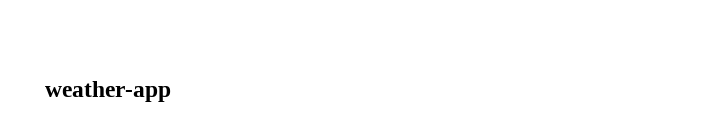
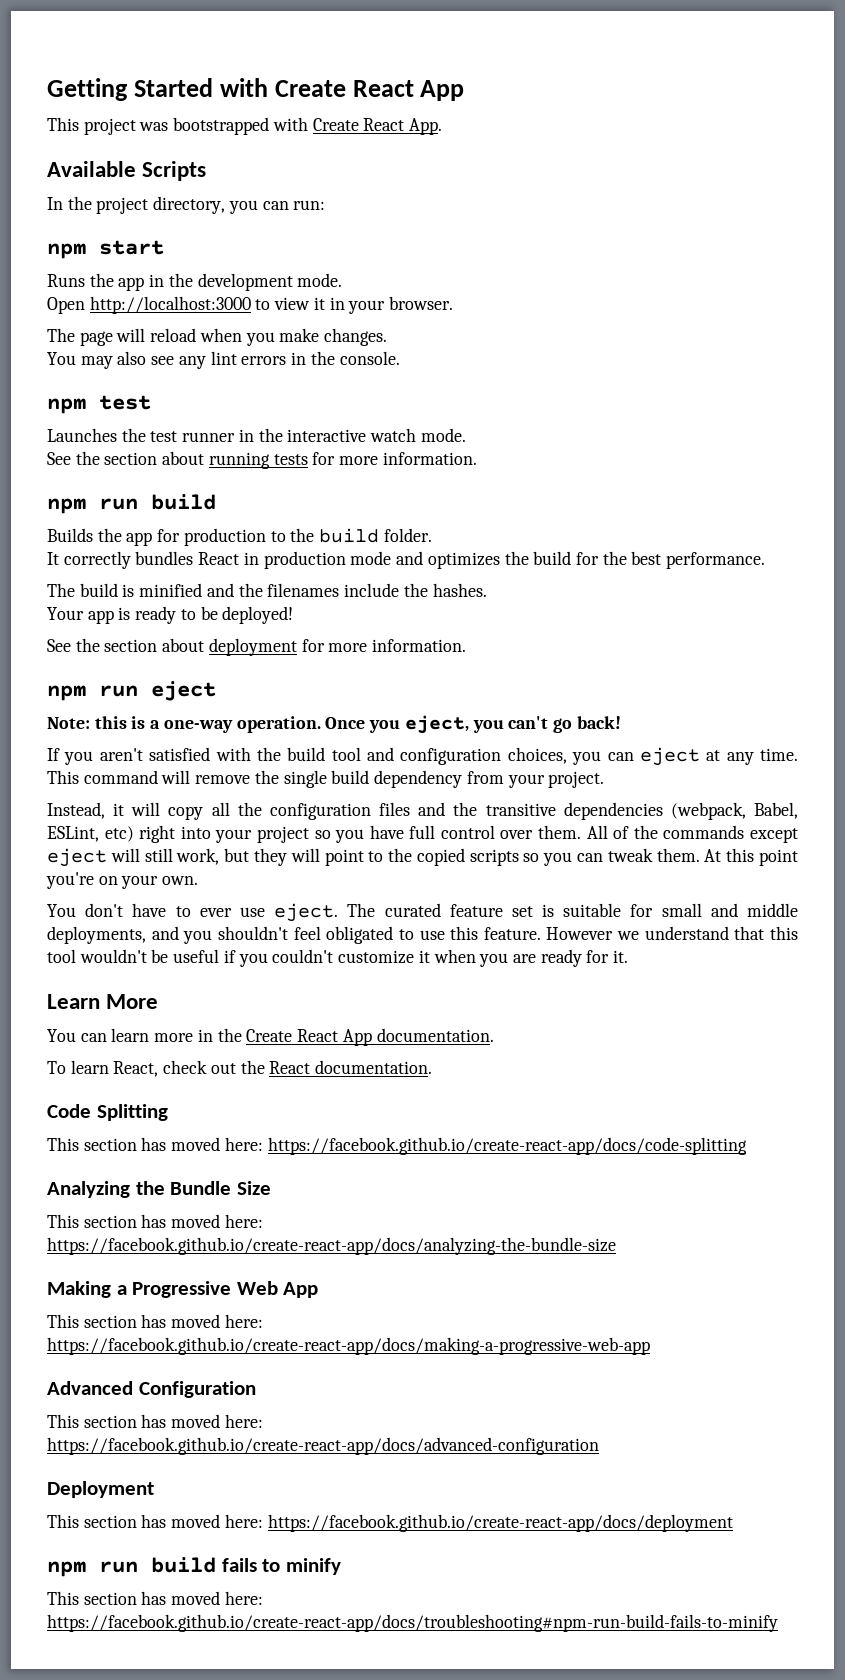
[45,81,171,102] weather-app -> [47,78,465,101] [47,117,443,135] [47,161,207,181] [47,196,326,214] [47,240,164,259] [47,273,343,291] [47,296,454,314] [47,328,388,346] [47,351,400,369] [47,395,151,414] [47,428,466,442] [47,451,477,469] [47,494,216,514] [47,528,432,546] [47,551,766,569] [47,583,487,597] [47,606,294,624] [47,638,467,656] [47,681,216,701] [47,715,621,734] [47,747,798,766] [47,770,605,788] [47,802,798,820] [47,825,799,843] [47,848,798,867] [46,872,199,889] [47,903,798,922] [47,926,798,944] [47,949,629,967] [47,994,159,1009] [47,1028,494,1046] [47,1060,433,1077] [47,1104,168,1121] [47,1137,747,1155] [47,1181,271,1198] [47,1214,263,1228] [47,1237,616,1255] [47,1281,319,1298] [47,1314,263,1328] [47,1337,650,1355] [47,1381,256,1398] [47,1414,263,1428] [47,1437,599,1455] [47,1481,154,1498] [47,1514,733,1532] [47,1557,341,1577] [47,1591,263,1605] [47,1614,778,1632] Getting Started with Create React App // This project was bootstrapped with Create React App. // Available Scripts // In the project directory, you can run: // npm start // Runs the app in the development mode. // Open http://localhost:3000 to view it in your browser. // The page will reload when you make changes. // You may also see any lint errors in the console. // npm test // Launches the test runner in the interactive watch mode. // See the section about running tests for more information. // npm run build // Builds the app for production to the build folder. // It correctly bundles React in production mode and optimizes the build for the best performance. // The build is minified and the filenames include the hashes. // Your app is ready to be deployed! // See the section about deployment for more information. // npm run eject // Note: this is a one-way operation. Once you eject, you can't go back! // If you aren't satisfied with the build tool and configuration choices, you can eject at any time. This command will remove the single build dependency from your project. // Instead, it will copy all the configuration files and the transitive dependencies (webpack, Babel, ESLint, etc) right into your project so you have full control over them. All of the commands except eject will still work, but they will point to the copied scripts so you can tweak them. At this point you're on your own. // You don't have to ever use eject. The curated feature set is suitable for small and middle deployments, and you shouldn't feel obligated to use this feature. However we understand that this tool wouldn't be useful if you couldn't customize it when you are ready for it. // Learn More // You can learn more in the Create React App documentation. // To learn React, check out the React documentation. // Code Splitting // This section has moved here: https://facebook.github.io/create-react-app/docs/code-splitting // Analyzing the Bundle Size // This section has moved here: https://facebook.github.io/create-react-app/docs/analyzing-the-bundle-size // Making a Progressive Web App // This section has moved here: https://facebook.github.io/create-react-app/docs/making-a-progressive-web-app // Advanced Configuration // This section has moved here: https://facebook.github.io/create-react-app/docs/advanced-configuration // Deployment // This section has moved here: https://facebook.github.io/create-react-app/docs/deployment // npm run build fails to minify // This section has moved here: https://facebook.github.io/create-react-app/docs/troubleshooting#npm-run-build-fails-to-minify

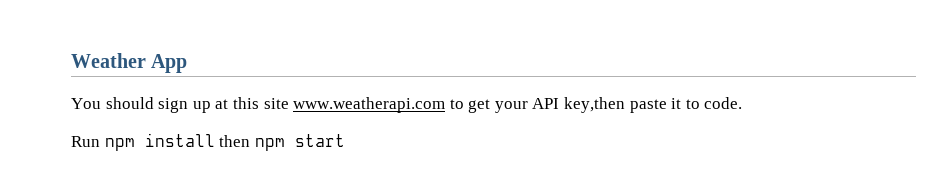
[47,78,465,101] [47,117,443,135] [47,161,207,181] [47,196,326,214] [47,240,164,259] [47,273,343,291] [47,296,454,314] [47,328,388,346] [47,351,400,369] [47,395,151,414] [47,428,466,442] [47,451,477,469] [47,494,216,514] [47,528,432,546] [47,551,766,569] [47,583,487,597] [47,606,294,624] [47,638,467,656] [47,681,216,701] [47,715,621,734] [47,747,798,766] [47,770,605,788] [47,802,798,820] [47,825,799,843] [47,848,798,867] [46,872,199,889] [47,903,798,922] [47,926,798,944] [47,949,629,967] [47,994,159,1009] [47,1028,494,1046] [47,1060,433,1077] [47,1104,168,1121] [47,1137,747,1155] [47,1181,271,1198] [47,1214,263,1228] [47,1237,616,1255] [47,1281,319,1298] [47,1314,263,1328] [47,1337,650,1355] [47,1381,256,1398] [47,1414,263,1428] [47,1437,599,1455] [47,1481,154,1498] [47,1514,733,1532] [47,1557,341,1577] [47,1591,263,1605] [47,1614,778,1632] Getting Started with Create React App // This project was bootstrapped with Create React App. // Available Scripts // In the project directory, you can run: // npm start // Runs the app in the development mode. // Open http://localhost:3000 to view it in your browser. // The page will reload when you make changes. // You may also see any lint errors in the console. // npm test // Launches the test runner in the interactive watch mode. // See the section about running tests for more information. // npm run build // Builds the app for production to the build folder. // It correctly bundles React in production mode and optimizes the build for the best performance. // The build is minified and the filenames include the hashes. // Your app is ready to be deployed! // See the section about deployment for more information. // npm run eject // Note: this is a one-way operation. Once you eject, you can't go back! // If you aren't satisfied with the build tool and configuration choices, you can eject at any time. This command will remove the single build dependency from your project. // Instead, it will copy all the configuration files and the transitive dependencies (webpack, Babel, ESLint, etc) right into your project so you have full control over them. All of the commands except eject will still work, but they will point to the copied scripts so you can tweak them. At this point you're on your own. // You don't have to ever use eject. The curated feature set is suitable for small and middle deployments, and you shouldn't feel obligated to use this feature. However we understand that this tool wouldn't be useful if you couldn't customize it when you are ready for it. // Learn More // You can learn more in the Create React App documentation. // To learn React, check out the React documentation. // Code Splitting // This section has moved here: https://facebook.github.io/create-react-app/docs/code-splitting // Analyzing the Bundle Size // This section has moved here: https://facebook.github.io/create-react-app/docs/analyzing-the-bundle-size // Making a Progressive Web App // This section has moved here: https://facebook.github.io/create-react-app/docs/making-a-progressive-web-app // Advanced Configuration // This section has moved here: https://facebook.github.io/create-react-app/docs/advanced-configuration // Deployment // This section has moved here: https://facebook.github.io/create-react-app/docs/deployment // npm run build fails to minify // This section has moved here: https://facebook.github.io/create-react-app/docs/troubleshooting#npm-run-build-fails-to-minify -> [71,53,188,73] [71,97,743,113] [71,133,345,151] Weather App // You should sign up at this site www.weatherapi.com to get your API key,then paste it to code. // Run npm install then npm start

